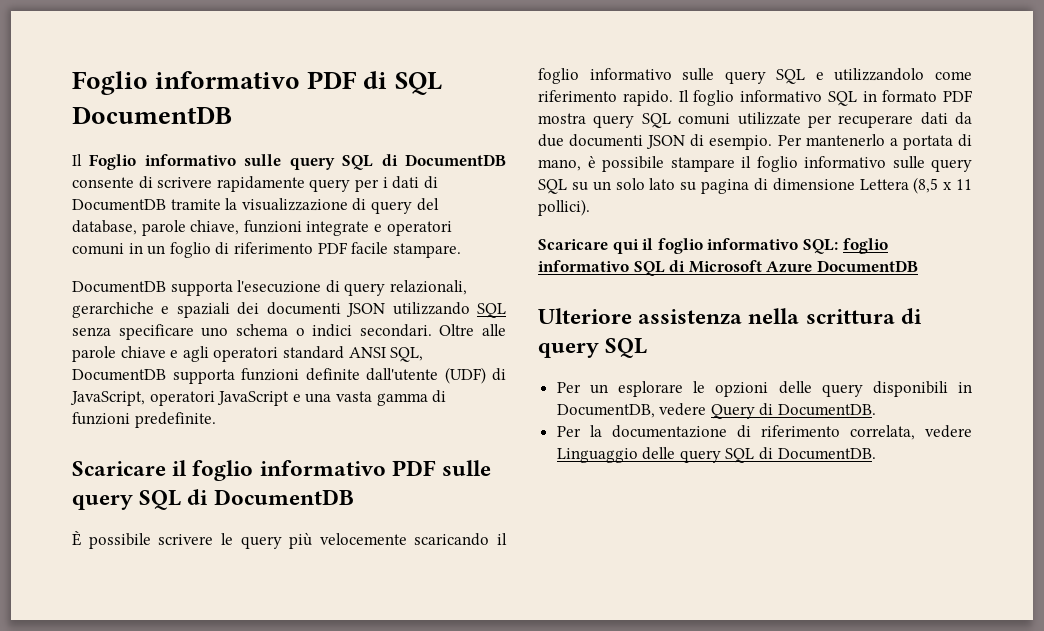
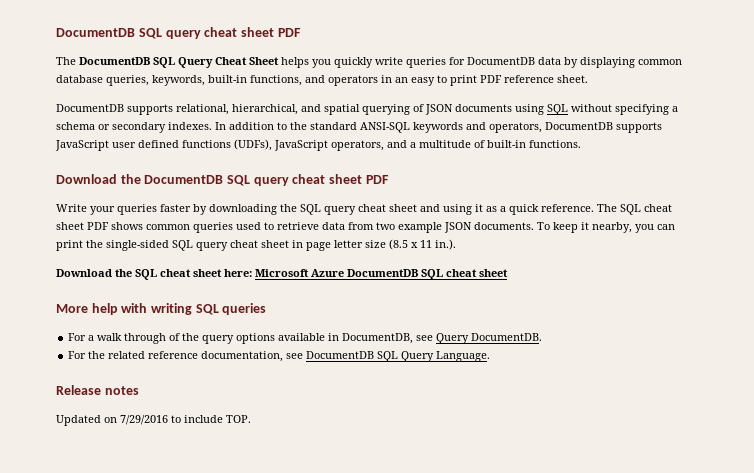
[72,71,442,95] [72,106,232,124] [72,154,506,170] [72,176,438,192] [72,198,439,214] [72,220,452,236] [72,242,461,258] [72,280,467,296] [72,302,506,318] [72,324,506,340] [72,346,424,362] [72,367,506,384] [70,390,447,406] [72,412,216,428] [72,460,492,481] [72,489,354,510] [72,530,507,549] [538,68,972,84] [538,90,973,106] [538,112,972,128] [538,134,972,150] [538,156,972,172] [538,177,972,194] [538,199,590,216] [538,238,888,254] [538,260,918,276] [538,308,922,325] [538,338,648,358] [556,381,972,397] [556,403,877,419] [556,425,972,440] [556,447,876,463] Foglio informativo PDF di SQL DocumentDB // Il Foglio informativo sulle query SQL di DocumentDB consente di scrivere rapidamente query per i dati di DocumentDB tramite la visualizzazione di query del database, parole chiave, funzioni integrate e operatori comuni in un foglio di riferimento PDF facile stampare. // DocumentDB supporta l'esecuzione di query relazionali, gerarchiche e spaziali dei documenti JSON utilizzando SQL senza specificare uno schema o indici secondari. Oltre alle parole chiave e agli operatori standard ANSI SQL, DocumentDB supporta funzioni definite dall'utente (UDF) di JavaScript, operatori JavaScript e una vasta gamma di funzioni predefinite. // Scaricare il foglio informativo PDF sulle query SQL di DocumentDB // È possibile scrivere le query più velocemente scaricando il foglio informativo sulle query SQL e utilizzandolo come riferimento rapido. Il foglio informativo SQL in formato PDF mostra query SQL comuni utilizzate per recuperare dati da due documenti JSON di esempio. Per mantenerlo a portata di mano, è possibile stampare il foglio informativo sulle query SQL su un solo lato su pagina di dimensione Lettera (8,5 x 11 pollici). // Scaricare qui il foglio informativo SQL: foglio informativo SQL di Microsoft Azure DocumentDB // Ulteriore assistenza nella scrittura di query SQL // Per un esplorare le opzioni delle query disponibili in DocumentDB, vedere Query di DocumentDB. // Per la documentazione di riferimento correlata, vedere Linguaggio delle query SQL di DocumentDB. -> [56,27,301,39] [56,57,682,68] [56,75,588,86] [56,104,678,115] [56,122,662,133] [55,139,581,151] [56,174,389,186] [56,204,672,215] [56,222,675,233] [56,239,456,251] [56,269,508,280] [56,303,267,315] [68,333,543,344] [68,351,491,362] [56,385,139,395] [56,415,251,426] DocumentDB SQL query cheat sheet PDF // The DocumentDB SQL Query Cheat Sheet helps you quickly write queries for DocumentDB data by displaying common database queries, keywords, built-in functions, and operators in an easy to print PDF reference sheet. // DocumentDB supports relational, hierarchical, and spatial querying of JSON documents using SQL without specifying a schema or secondary indexes. In addition to the standard ANSI-SQL keywords and operators, DocumentDB supports JavaScript user defined functions (UDFs), JavaScript operators, and a multitude of built-in functions. // Download the DocumentDB SQL query cheat sheet PDF // Write your queries faster by downloading the SQL query cheat sheet and using it as a quick reference. The SQL cheat sheet PDF shows common queries used to retrieve data from two example JSON documents. To keep it nearby, you can print the single-sided SQL query cheat sheet in page letter size (8.5 x 11 in.). // Download the SQL cheat sheet here: Microsoft Azure DocumentDB SQL cheat sheet // More help with writing SQL queries // For a walk through of the query options available in DocumentDB, see Query DocumentDB. // For the related reference documentation, see DocumentDB SQL Query Language. // Release notes // Updated on 7/29/2016 to include TOP.

